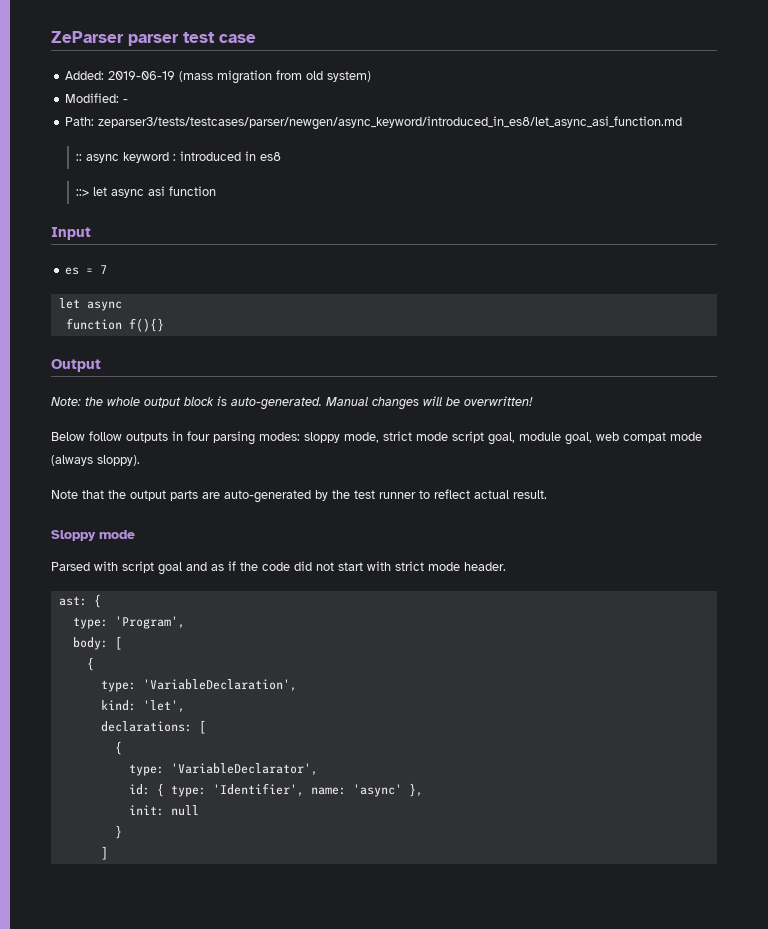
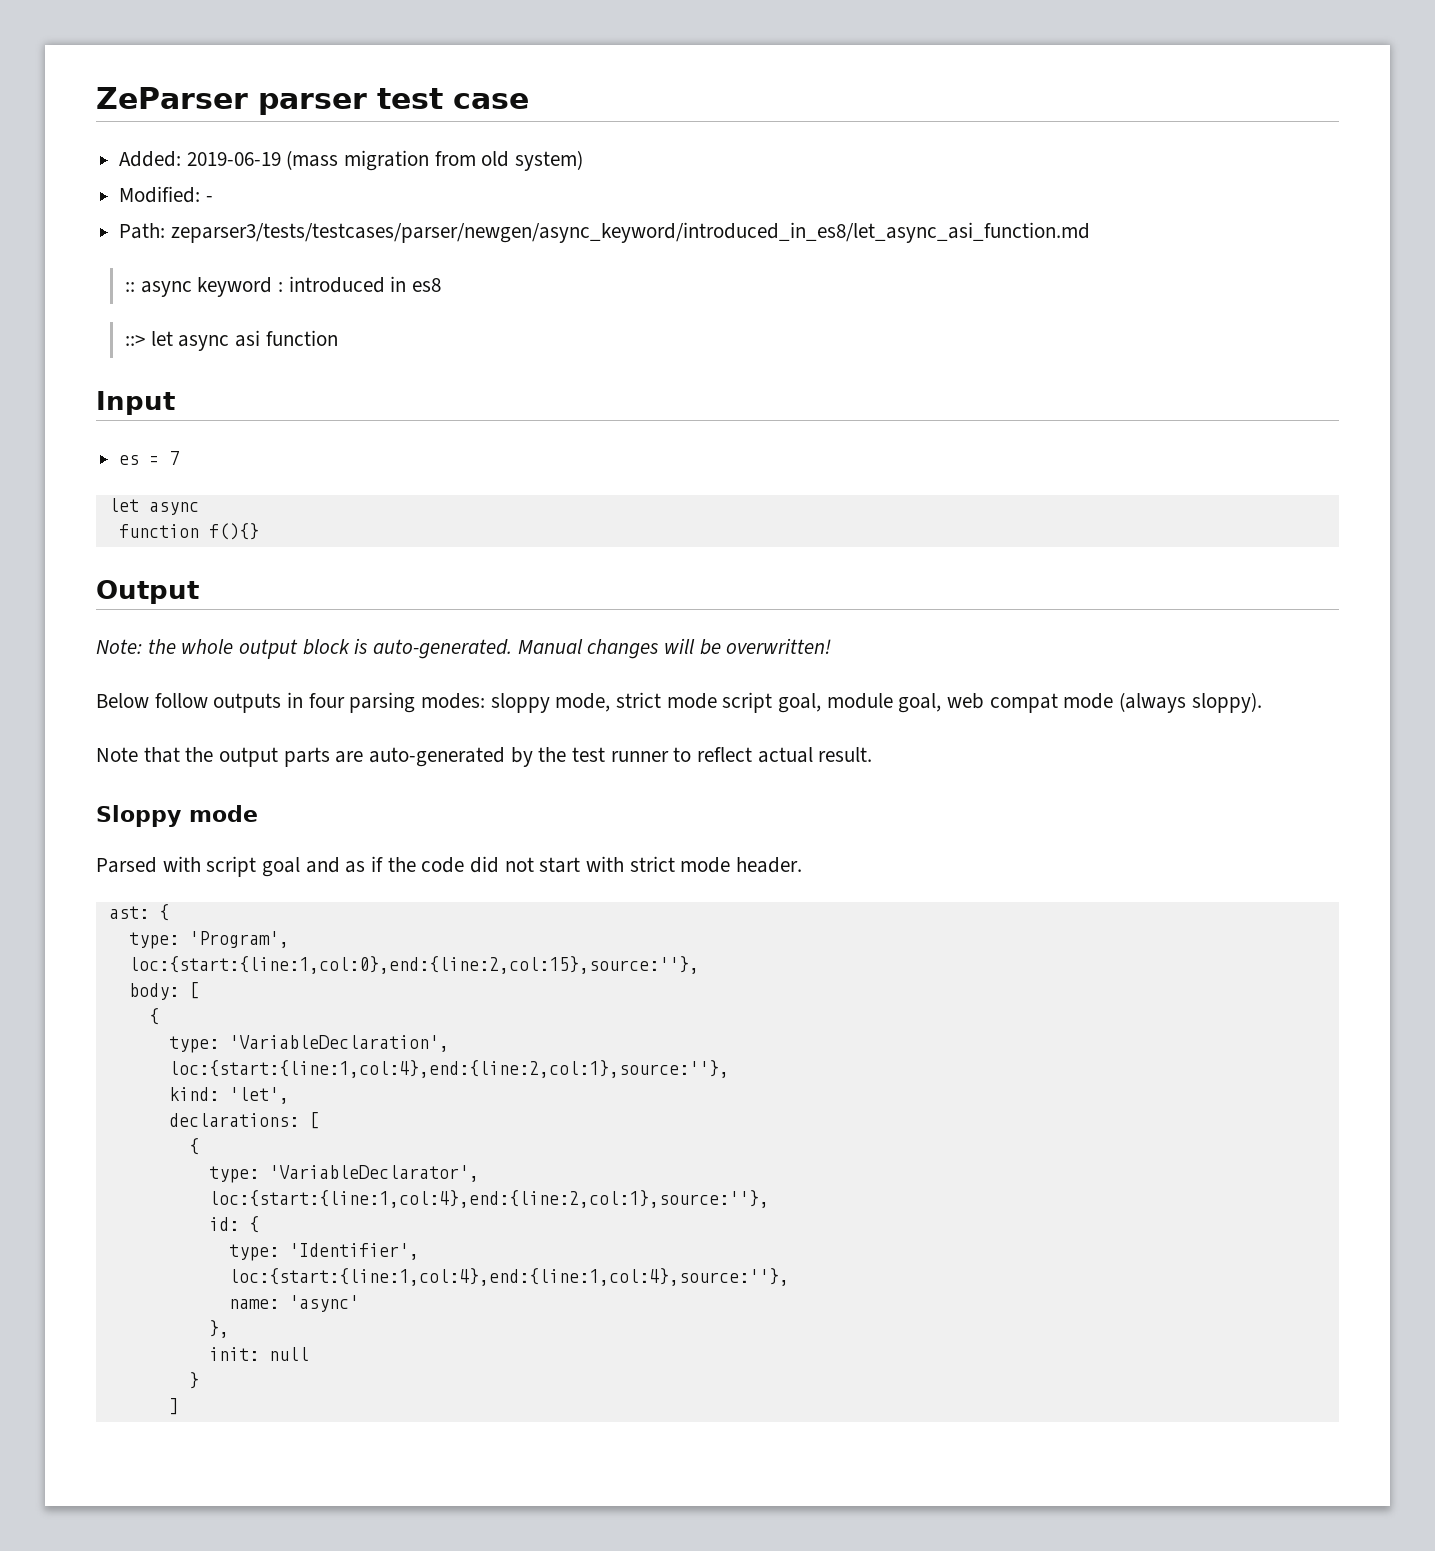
(185, 622) none -> [128,956,699,974] // loc:{start:{line:1,col:0},end:{line:2,col:15},source:''},
(297, 685) none -> [168,1060,729,1078] // loc:{start:{line:1,col:4},end:{line:2,col:1},source:''},
(318, 769) none -> [208,1190,769,1208] // loc:{start:{line:1,col:4},end:{line:2,col:1},source:''},
(164, 790) none -> (259, 1224) //
(304, 790) none -> [228,1268,789,1286] // loc:{start:{line:1,col:4},end:{line:1,col:4},source:''}, //
(402, 790) none -> (359, 1303) //

